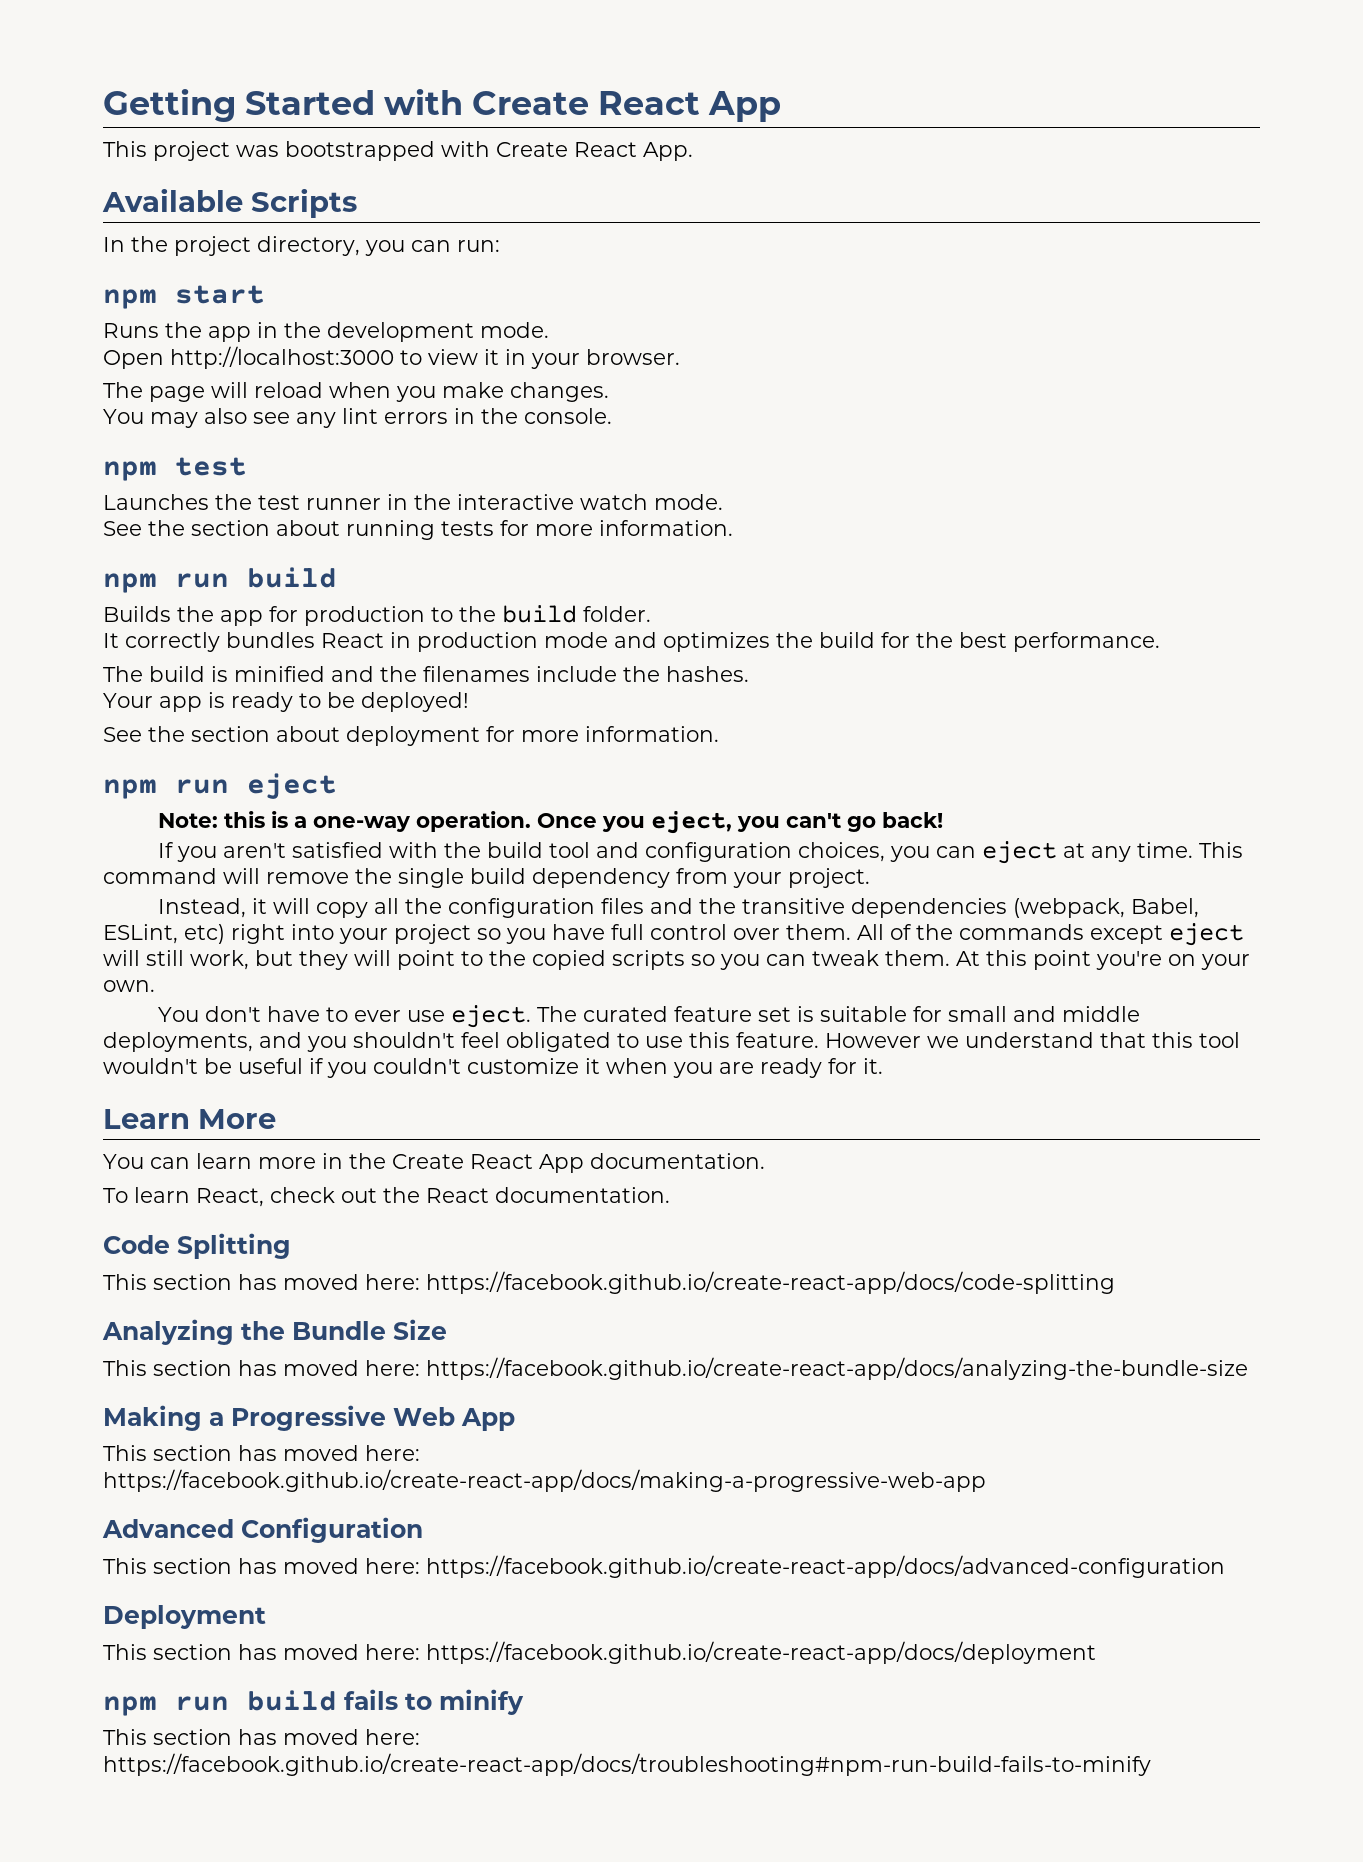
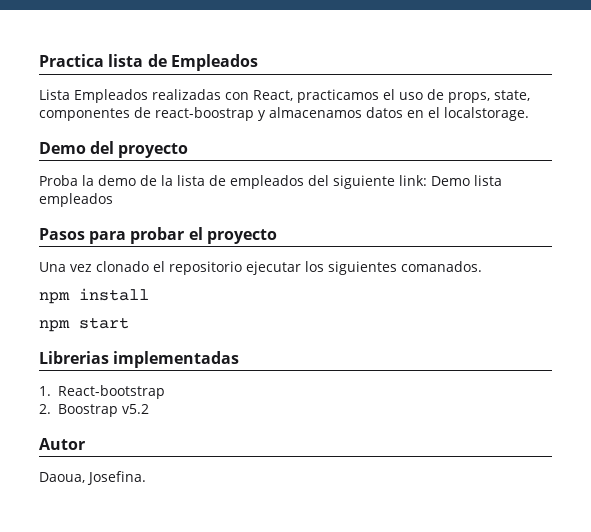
[103,89,782,122] [103,141,693,161] [102,188,357,218] [103,236,500,256] [103,285,265,309] [103,322,549,342] [103,346,680,369] [103,382,609,402] [103,408,612,428] [103,457,247,481] [103,494,723,510] [103,520,733,540] [103,567,337,593] [103,605,651,626] [103,632,1160,652] [103,666,749,682] [103,692,469,712] [103,726,719,746] [103,773,337,799] [158,811,944,834] [158,841,1244,864] [103,868,870,888] [158,898,1200,918] [103,923,1244,946] [103,950,1250,970] [103,980,155,992] [158,1005,1141,1028] [103,1032,1240,1052] [103,1058,883,1078] [103,1109,276,1129] [103,1153,765,1173] [103,1187,670,1207] [103,1233,291,1259] [103,1271,1115,1294] [102,1319,447,1345] [103,1357,1248,1380] [103,1405,515,1431] [103,1445,420,1461] [103,1469,986,1492] [102,1517,423,1543] [103,1555,1225,1578] [103,1605,266,1629] [103,1641,1096,1664] [103,1689,524,1716] [103,1729,420,1745] [103,1753,1151,1776] Getting Started with Create React App // This project was bootstrapped with Create React App. // Available Scripts // In the project directory, you can run: // npm start // Runs the app in the development mode. // Open http://localhost:3000 to view it in your browser. // The page will reload when you make changes. // You may also see any lint errors in the console. // npm test // Launches the test runner in the interactive watch mode. // See the section about running tests for more information. // npm run build // Builds the app for production to the build folder. // It correctly bundles React in production mode and optimizes the build for the best performance. // The build is minified and the filenames include the hashes. // Your app is ready to be deployed! // See the section about deployment for more information. // npm run eject // Note: this is a one-way operation. Once you eject, you can't go back! // If you aren't satisfied with the build tool and configuration choices, you can eject at any time. This command will remove the single build dependency from your project. // Instead, it will copy all the configuration files and the transitive dependencies (webpack, Babel, ESLint, etc) right into your project so you have full control over them. All of the commands except eject will still work, but they will point to the copied scripts so you can tweak them. At this point you're on your own. // You don't have to ever use eject. The curated feature set is suitable for small and middle deployments, and you shouldn't feel obligated to use this feature. However we understand that this tool wouldn't be useful if you couldn't customize it when you are ready for it. // Learn More // You can learn more in the Create React App documentation. // To learn React, check out the React documentation. // Code Splitting // This section has moved here: https://facebook.github.io/create-react-app/docs/code-splitting // Analyzing the Bundle Size // This section has moved here: https://facebook.github.io/create-react-app/docs/analyzing-the-bundle-size // Making a Progressive Web App // This section has moved here: https://facebook.github.io/create-react-app/docs/making-a-progressive-web-app // Advanced Configuration // This section has moved here: https://facebook.github.io/create-react-app/docs/advanced-configuration // Deployment // This section has moved here: https://facebook.github.io/create-react-app/docs/deployment // npm run build fails to minify // This section has moved here: https://facebook.github.io/create-react-app/docs/troubleshooting#npm-run-build-fails-to-minify -> [39,54,258,71] [39,89,530,103] [39,107,529,121] [39,141,189,158] [39,175,502,189] [39,193,113,207] [39,227,277,244] [39,261,482,275] [39,288,149,304] [39,317,129,332] [39,351,240,368] [39,385,165,399] [39,404,149,417] [39,438,85,450] [39,471,146,485] Practica lista de Empleados // Lista Empleados realizadas con React, practicamos el uso de props, state, componentes de react-boostrap y almacenamos datos en el localstorage. // Demo del proyecto // Proba la demo de la lista de empleados del siguiente link: Demo lista empleados // Pasos para probar el proyecto // Una vez clonado el repositorio ejecutar los siguientes comanados. // npm install // npm start // Librerias implementadas // 1. React-bootstrap // 2. Boostrap v5.2 // Autor // Daoua, Josefina.

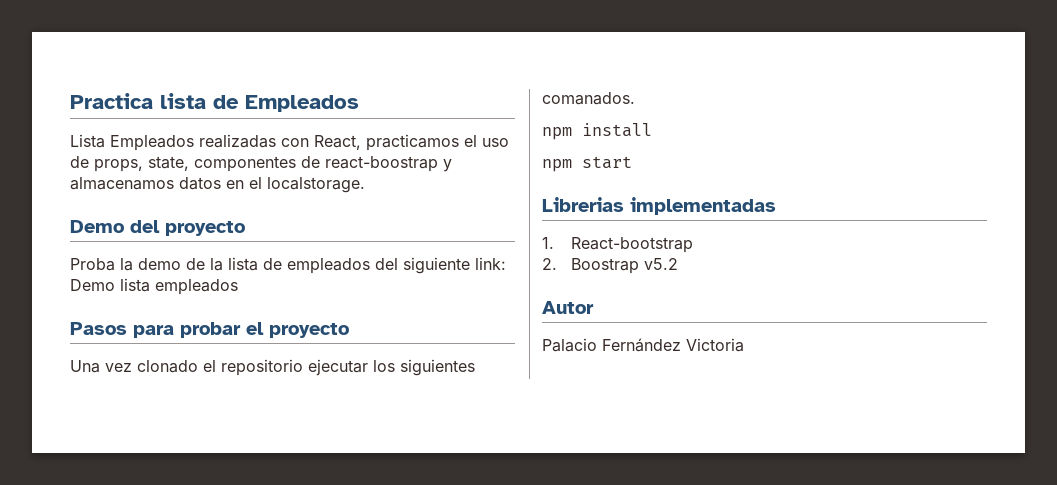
[39,471,146,485] Daoua, Josefina. -> [542,338,744,352] Palacio Fernández Victoria

